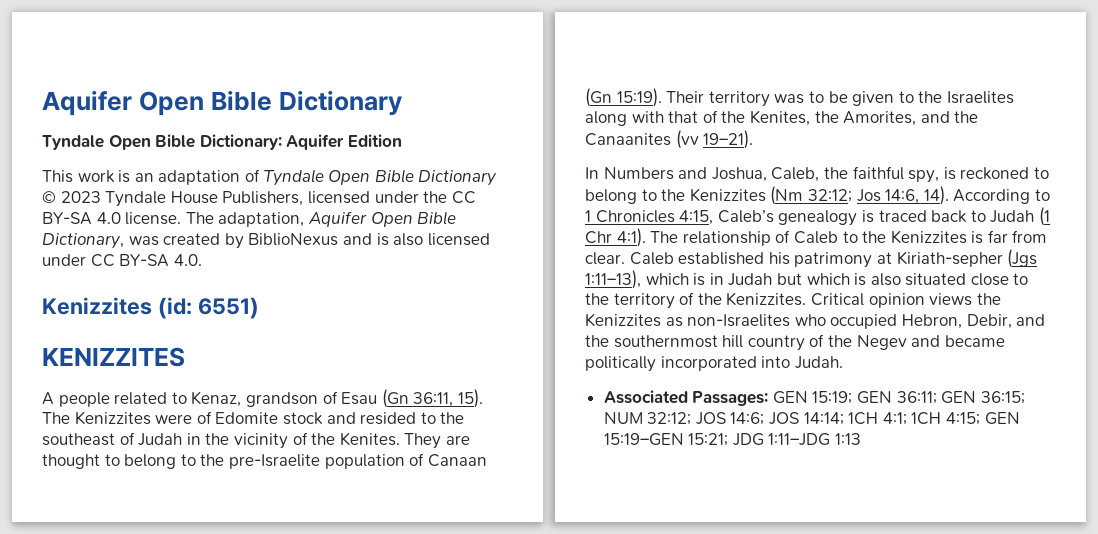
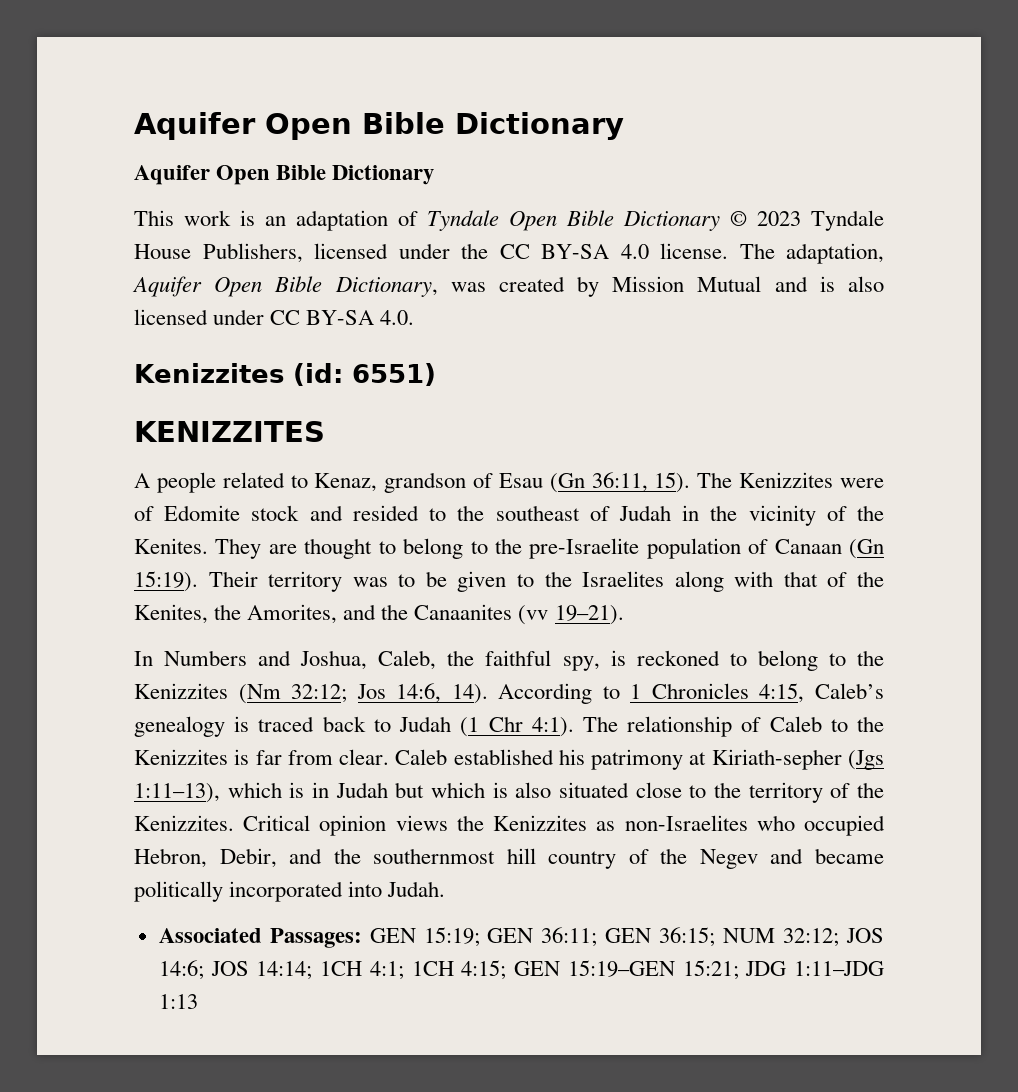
[42,90,402,116] [42,134,402,150] Aquifer Open Bible Dictionary // Tyndale Open Bible Dictionary: Aquifer Edition -> [134,112,624,140] [134,165,435,185] Aquifer Open Bible Dictionary // Aquifer Open Bible Dictionary
[248,233,339,246] BiblioNexus -> [612,276,762,292] Mission Mutual

